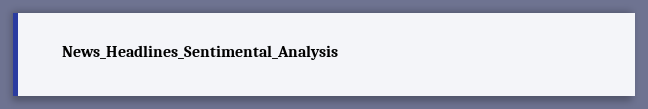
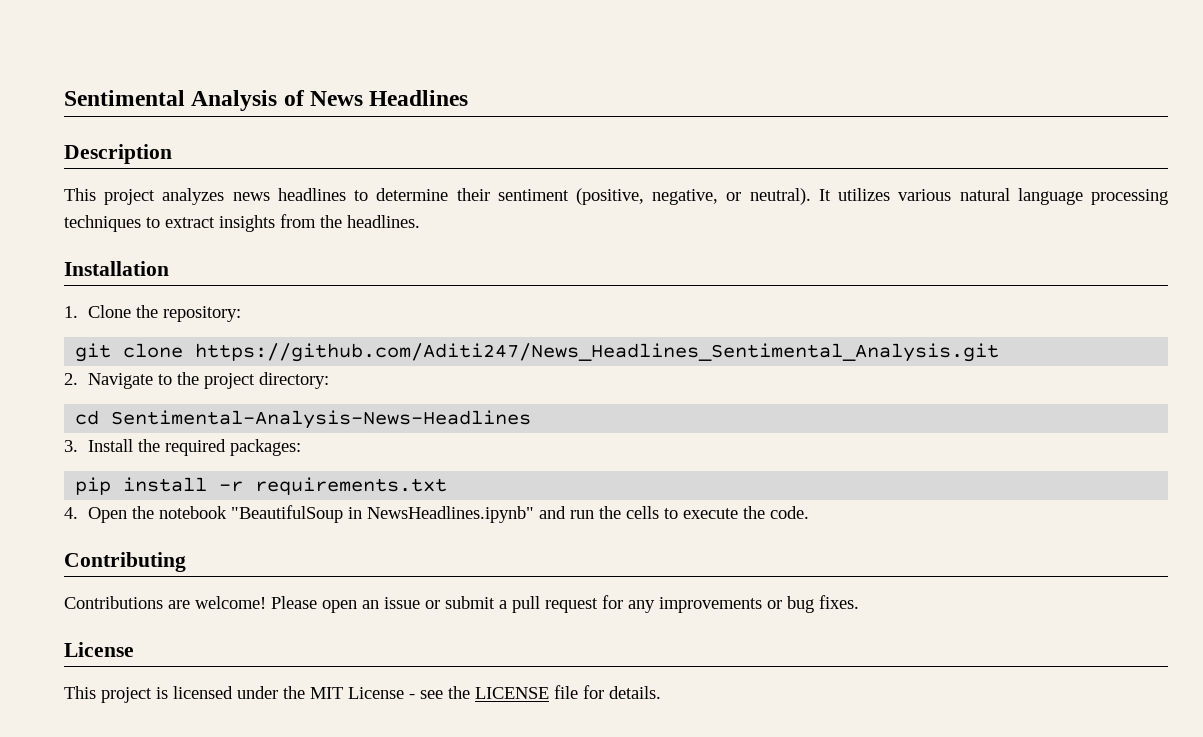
[62,45,338,60] News_Headlines_Sentimental_Analysis -> [64,90,469,111] [64,144,172,164] [64,188,1168,205] [64,214,420,232] [64,261,169,276] [64,305,242,322] [75,343,1000,362] [64,372,330,389] [75,410,532,429] [64,439,302,456] [75,477,448,495] [64,505,810,523] [64,552,186,572] [64,595,859,613] [64,642,134,657] [64,685,661,703] Sentimental Analysis of News Headlines // Description // This project analyzes news headlines to determine their sentiment (positive, negative, or neutral). It utilizes various natural language processing techniques to extract insights from the headlines. // Installation // 1. Clone the repository: // git clone https://github.com/Aditi247/News_Headlines_Sentimental_Analysis.git // 2. Navigate to the project directory: // cd Sentimental-Analysis-News-Headlines // 3. Install the required packages: // pip install -r requirements.txt // 4. Open the notebook "BeautifulSoup in NewsHeadlines.ipynb" and run the cells to execute the code. // Contributing // Contributions are welcome! Please open an issue or submit a pull request for any improvements or bug fixes. // License // This project is licensed under the MIT License - see the LICENSE file for details.

